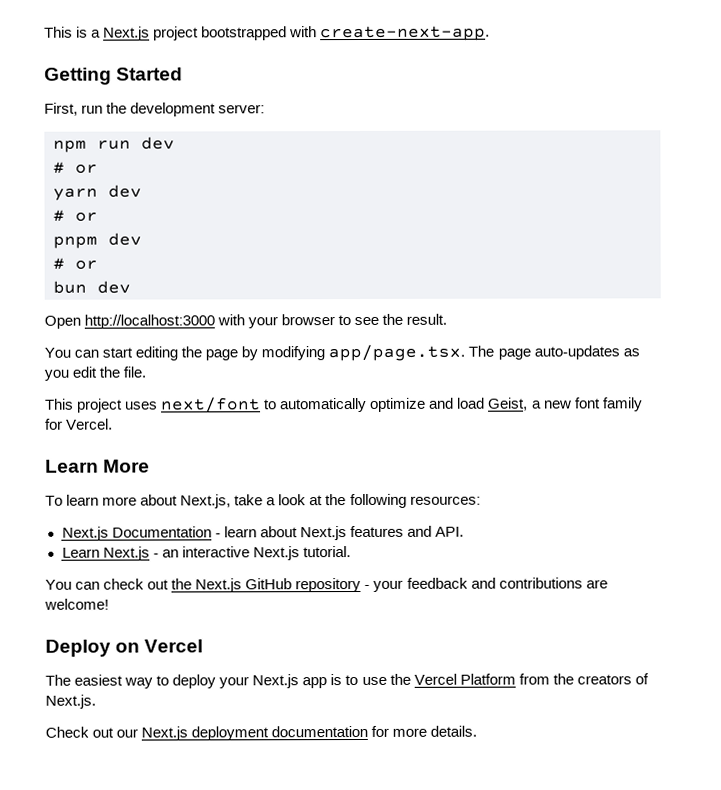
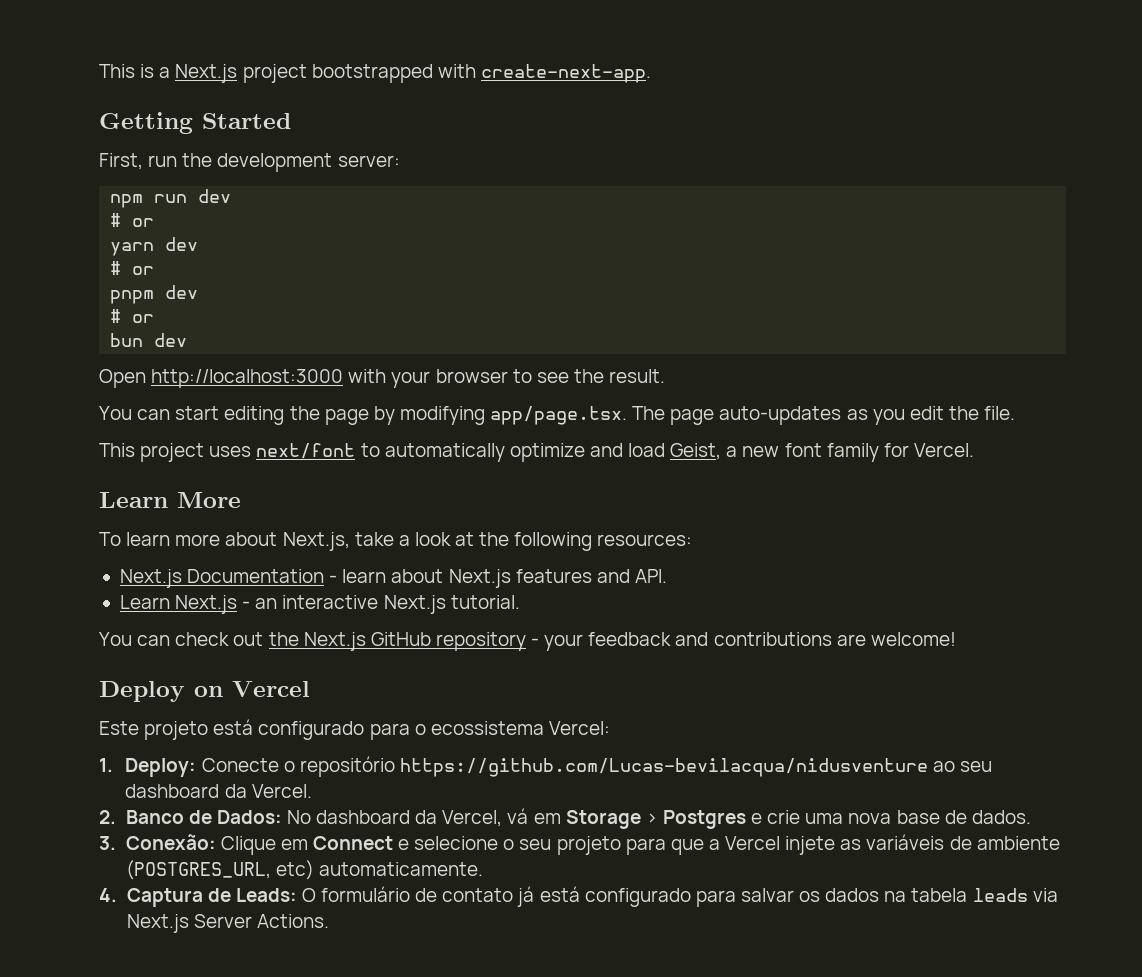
[45,673,649,689] [45,694,96,709] [45,725,478,741] The easiest way to deploy your Next.js app is to use the Vercel Platform from the creators of Next.js. // Check out our Next.js deployment documentation for more details. -> [99,719,610,740] [99,756,993,777] [125,784,312,798] [99,808,1031,829] [99,834,1060,855] [125,860,483,880] [99,886,1058,907] [126,914,329,933] Este projeto está configurado para o ecossistema Vercel: // 1. Deploy: Conecte o repositório https://github.com/Lucas-bevilacqua/nidusventure ao seu dashboard da Vercel. // 2. Banco de Dados: No dashboard da Vercel, vá em Storage > Postgres e crie uma nova base de dados. // 3. Conexão: Clique em Connect e selecione o seu projeto para que a Vercel injete as variáveis de ambiente (POSTGRES_URL, etc) automaticamente. // 4. Captura de Leads: O formulário de contato já está configurado para salvar os dados na tabela leads via Next.js Server Actions.

